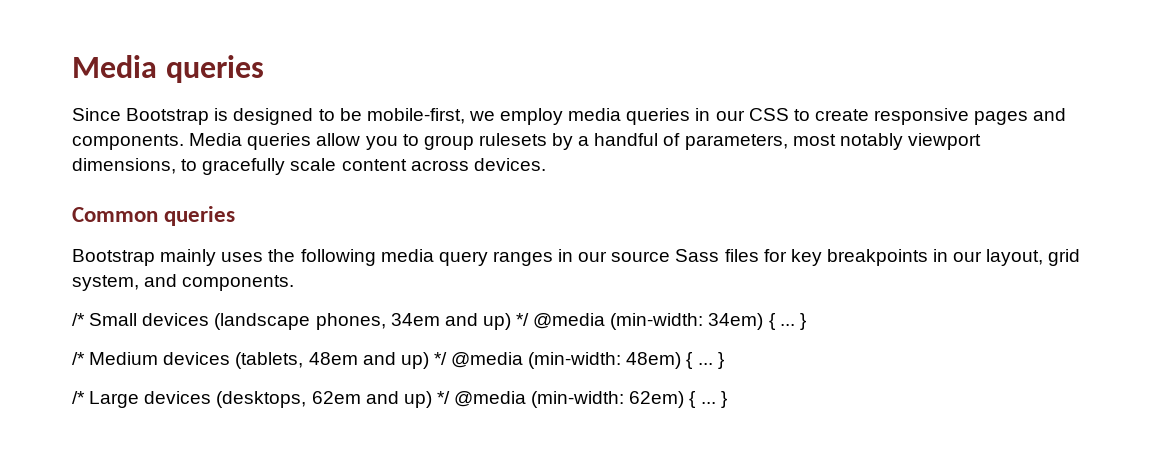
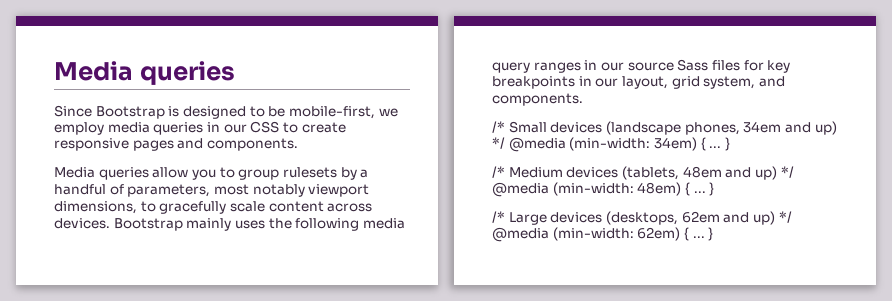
(184, 142) none -> (298, 144) //
[72,206,236,226] // Common queries // -> (110, 223) none

